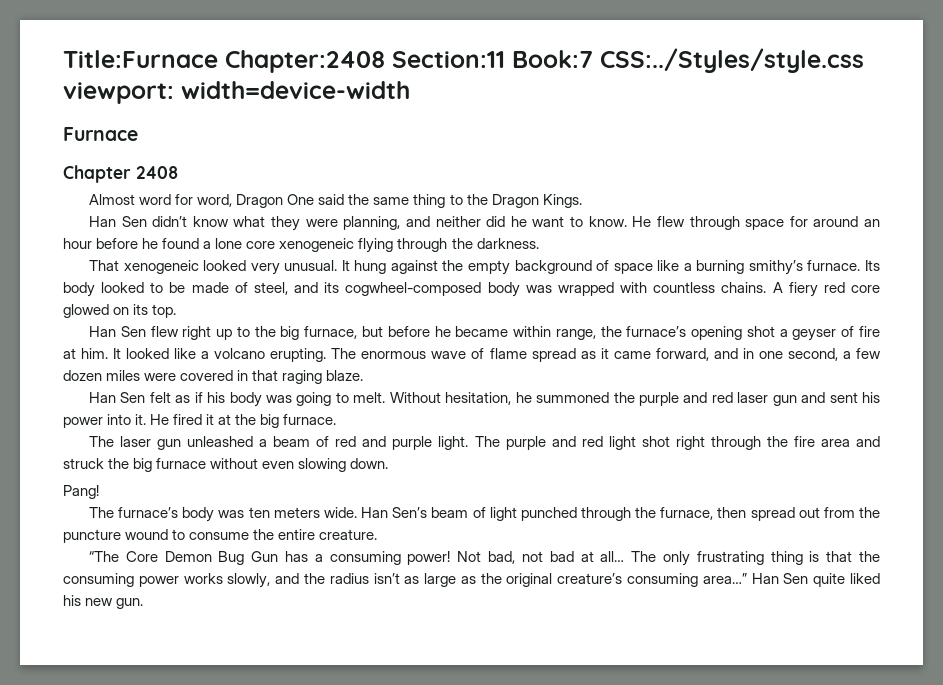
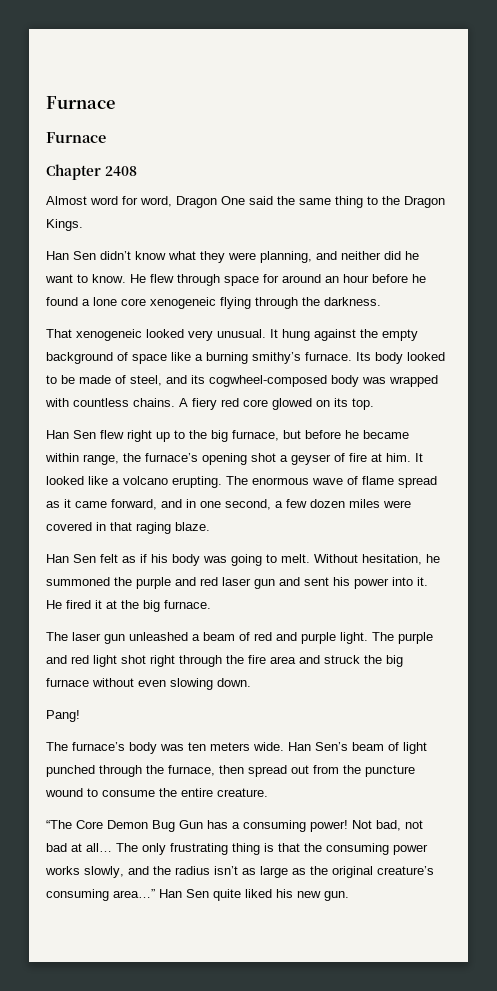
[63,48,864,73] [63,81,410,104] Title:Furnace Chapter:2408 Section:11 Book:7 CSS:../Styles/style.css viewport: width=device-width -> [46,96,115,109] Furnace

